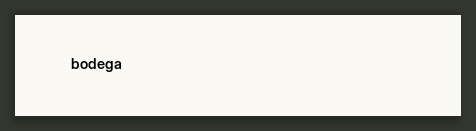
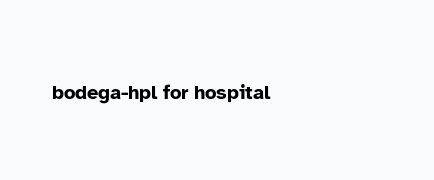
[71,58,122,72] bodega -> [52,84,271,104] bodega-hpl for hospital

